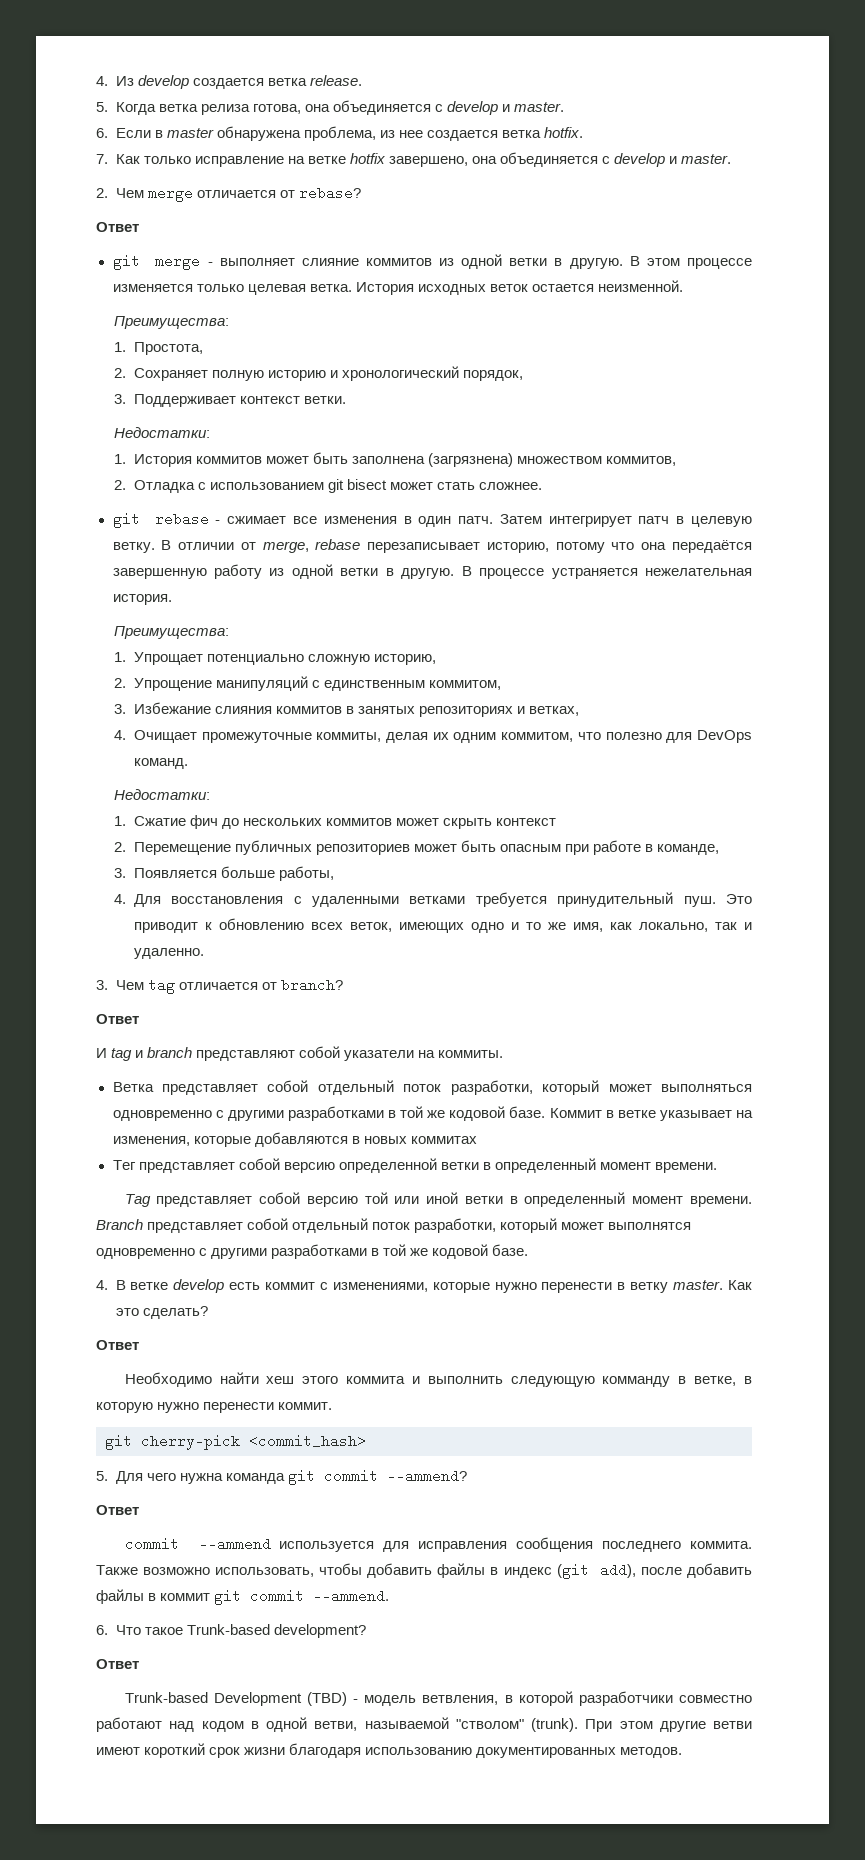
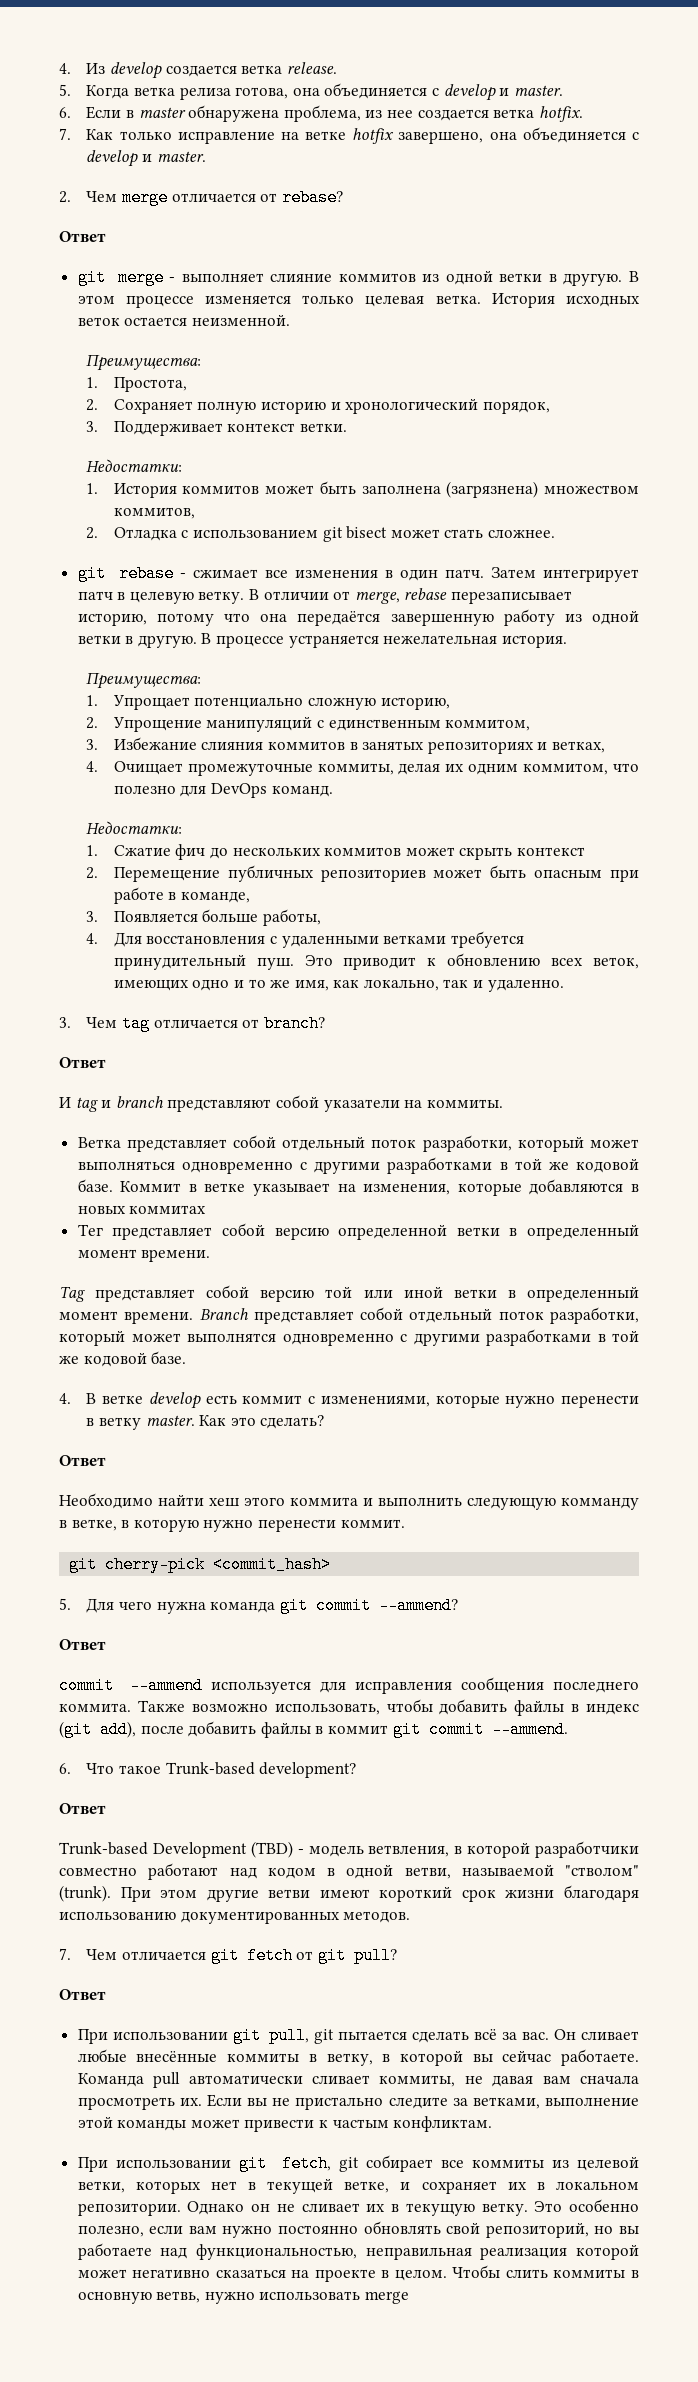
(683, 1752) none -> [59,1947,397,1964] [59,1989,106,2000] [77,2027,639,2044] [77,2049,639,2066] [77,2072,639,2088] [77,2094,639,2110] [77,2116,493,2132] [77,2155,639,2172] [77,2178,639,2194] [77,2199,640,2216] [77,2221,639,2238] [77,2243,639,2260] [77,2265,639,2282] [77,2291,410,2304] // 7. Чем отличается git fetch от git pull? // Ответ // При использовании git pull, git пытается сделать всё за вас. Он сливает любые внесённые коммиты в ветку, в которой вы сейчас работаете. Команда pull автоматически сливает коммиты, не давая вам сначала просмотреть их. Если вы не пристально следите за ветками, выполнение этой команды может привести к частым конфликтам. // При использовании git fetch, git собирает все коммиты из целевой ветки, которых нет в текущей ветке, и сохраняет их в локальном репозитории. Однако он не сливает их в текущую ветку. Это особенно полезно, если вам нужно постоянно обновлять свой репозиторий, но вы работаете над функциональностью, неправильная реализация которой может негативно сказаться на проекте в целом. Чтобы слить коммиты в основную ветвь, нужно использовать merge

